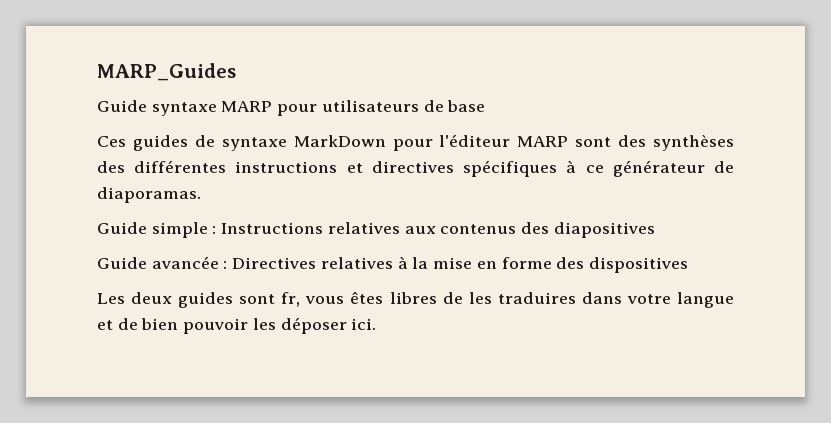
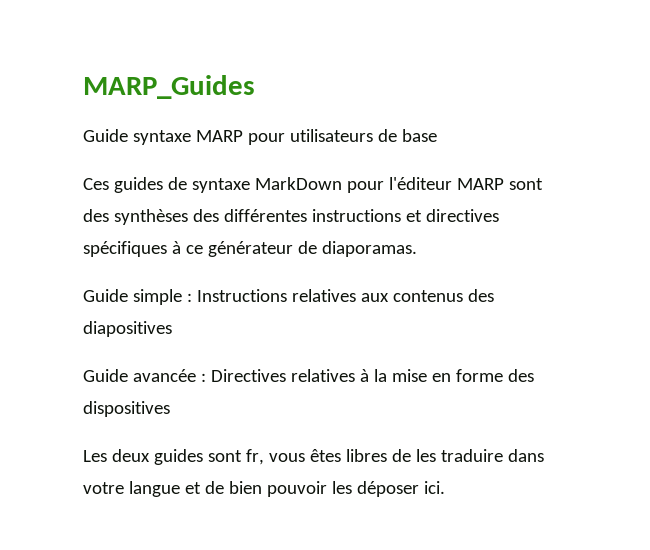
[497,292,576,304] traduires -> [440,449,503,462] traduire

